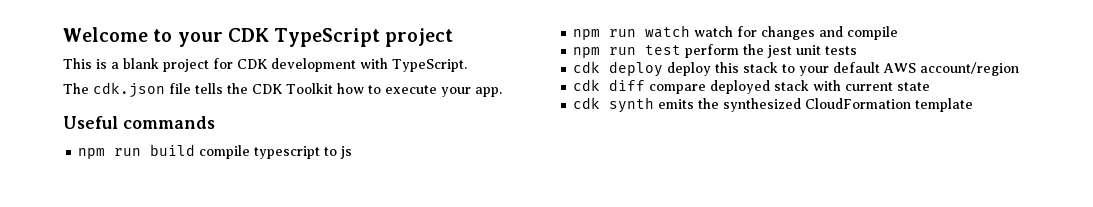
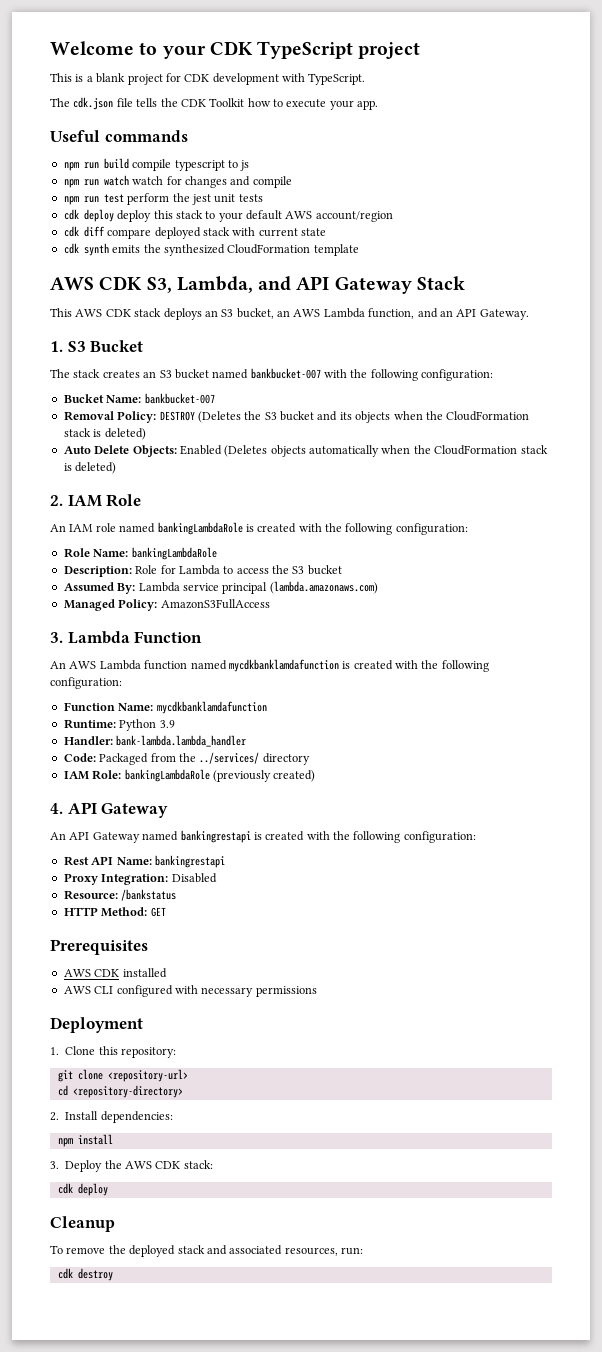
(974, 105) none -> [50,276,465,294] [50,308,529,320] [50,340,144,352] [50,368,494,381] [63,393,215,404] [63,411,530,423] [63,428,146,440] [63,445,548,457] [63,462,117,474] [50,494,142,507] [50,522,468,535] [63,547,217,560] [63,565,342,577] [63,581,378,594] [63,599,270,611] [50,631,203,644] [50,659,489,672] [50,677,122,689] [63,701,267,714] [63,719,175,731] [63,735,247,747] [63,752,310,765] [63,769,316,782] [50,802,169,818] [50,830,476,843] [63,855,225,868] [63,873,217,885] [63,889,177,901] [63,907,166,917] [50,939,148,955] [63,968,167,978] [63,985,317,997] [50,1017,143,1033] [50,1046,176,1058] [57,1069,188,1082] [57,1085,183,1098] [50,1111,173,1123] [57,1134,113,1147] [50,1160,213,1172] [57,1183,108,1196] [50,1216,115,1232] [50,1245,363,1257] [57,1268,113,1281] // AWS CDK S3, Lambda, and API Gateway Stack // This AWS CDK stack deploys an S3 bucket, an AWS Lambda function, and an API Gateway. // 1. S3 Bucket // The stack creates an S3 bucket named bankbucket-007 with the following configuration: // Bucket Name: bankbucket-007 // Removal Policy: DESTROY (Deletes the S3 bucket and its objects when the CloudFormation stack is deleted) // Auto Delete Objects: Enabled (Deletes objects automatically when the CloudFormation stack is deleted) // 2. IAM Role // An IAM role named bankingLambdaRole is created with the following configuration: // Role Name: bankingLambdaRole // Description: Role for Lambda to access the S3 bucket // Assumed By: Lambda service principal (lambda.amazonaws.com) // Managed Policy: AmazonS3FullAccess // 3. Lambda Function // An AWS Lambda function named mycdkbanklamdafunction is created with the following configuration: // Function Name: mycdkbanklamdafunction // Runtime: Python 3.9 // Handler: bank-lambda.lambda_handler // Code: Packaged from the ../services/ directory // IAM Role: bankingLambdaRole (previously created) // 4. API Gateway // An API Gateway named bankingrestapi is created with the following configuration: // Rest API Name: bankingrestapi // Proxy Integration: Disabled // Resource: /bankstatus // HTTP Method: GET // Prerequisites // AWS CDK installed // AWS CLI configured with necessary permissions // Deployment // 1. Clone this repository: // git clone <repository-url> // cd <repository-directory> // 2. Install dependencies: // npm install // 3. Deploy the AWS CDK stack: // cdk deploy // Cleanup // To remove the deployed stack and associated resources, run: // cdk destroy

